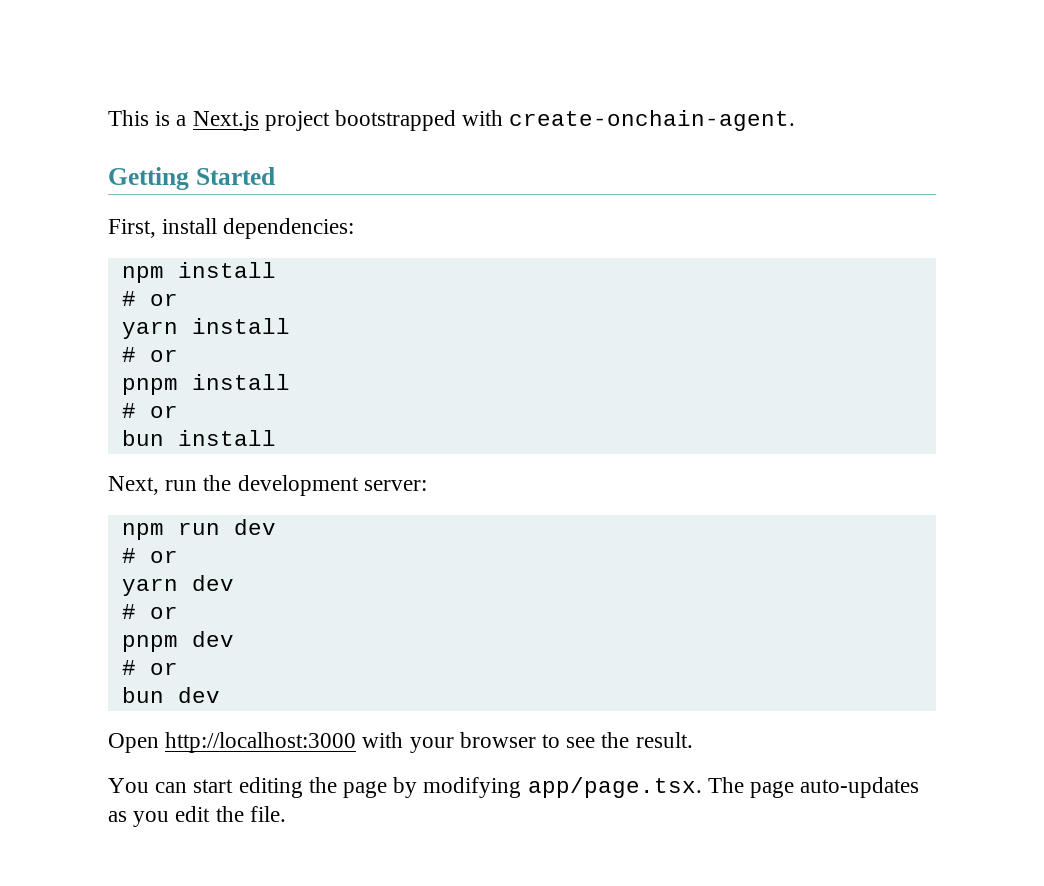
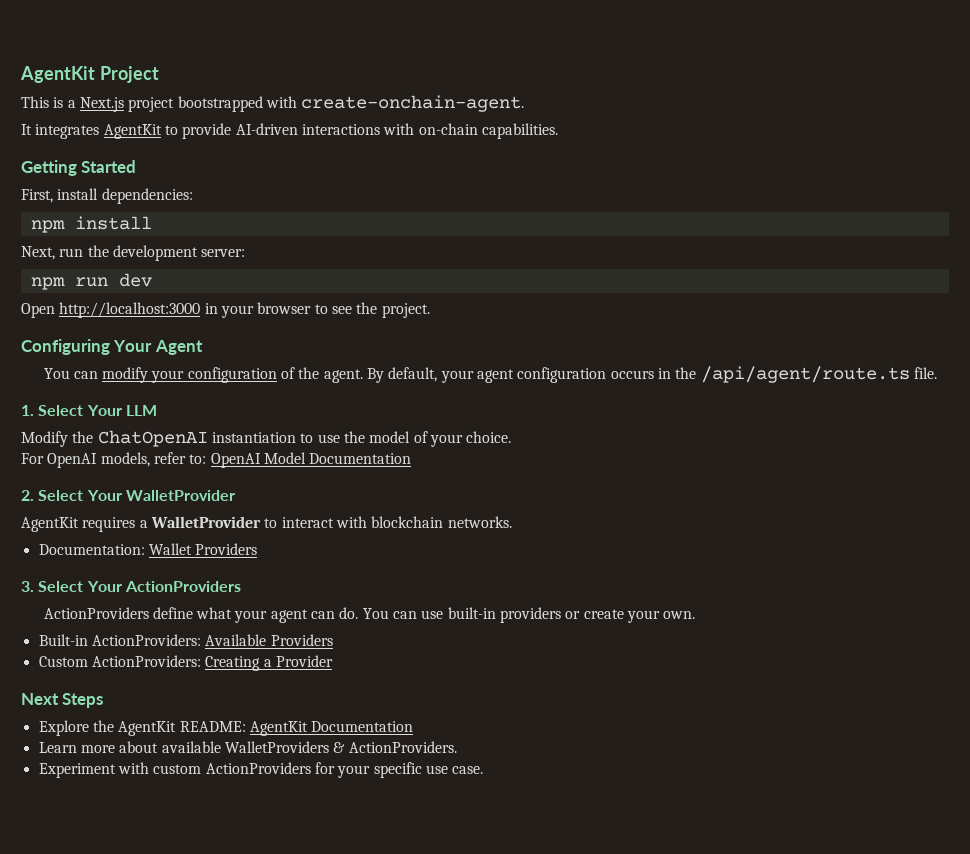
(108, 118) none -> [20,66,159,83] AgentKit Project //
(796, 120) none -> [21,123,558,139] // It integrates AgentKit to provide AI-driven interactions with on-chain capabilities.
[121,291,178,306] [121,318,290,339] [121,347,178,362] [121,374,290,395] [121,403,178,418] [121,430,276,446] // # or // yarn install // # or // pnpm install // # or // bun install -> (152, 223) none
[121,548,178,563] [121,575,234,596] [121,604,178,619] [121,631,234,652] [121,660,178,675] [121,687,220,703] // # or // yarn dev // # or // pnpm dev // # or // bun dev -> (152, 280) none
[362,732,404,748] with -> [204,303,218,314] in
[635,732,693,748] [108,777,920,798] [108,806,286,827] result. // You can start editing the page by modifying app/page.tsx. The page auto-updates as you edit the file. -> [381,303,430,318] [21,339,203,355] [43,366,937,383] [21,405,157,416] [21,430,512,447] [21,452,412,468] [21,490,235,501] [21,516,512,532] [38,543,258,555] [21,581,241,592] [43,607,696,623] [38,634,333,646] [38,655,333,671] [21,693,104,708] [38,720,414,736] [38,741,457,753] [38,762,484,778] project. // Configuring Your Agent // You can modify your configuration of the agent. By default, your agent configuration occurs in the /api/agent/route.ts file. // 1. Select Your LLM // Modify the ChatOpenAI instantiation to use the model of your choice. // For OpenAI models, refer to: OpenAI Model Documentation // 2. Select Your WalletProvider // AgentKit requires a WalletProvider to interact with blockchain networks. // Documentation: Wallet Providers // 3. Select Your ActionProviders // ActionProviders define what your agent can do. You can use built-in providers or create your own. // Built-in ActionProviders: Available Providers // Custom ActionProviders: Creating a Provider // Next Steps // Explore the AgentKit README: AgentKit Documentation // Learn more about available WalletProviders & ActionProviders. // Experiment with custom ActionProviders for your specific use case.

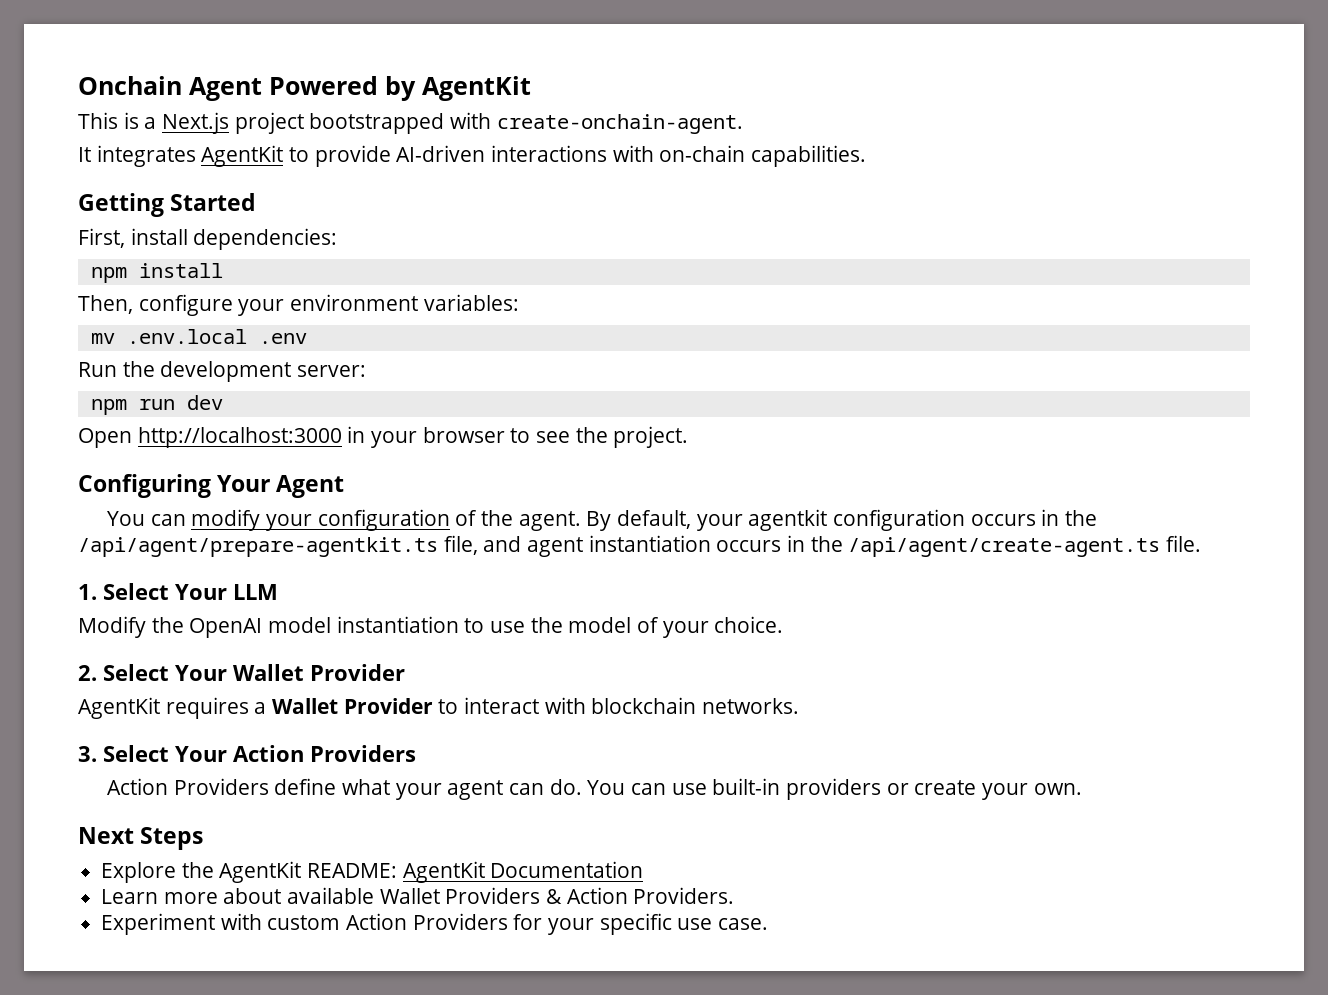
[20,66,159,83] AgentKit Project -> [78,76,531,101] Onchain Agent Powered by AgentKit
[21,246,84,260] Next, run -> [78,294,519,316] [90,329,307,344] [78,362,117,377] Then, configure your environment variables: // mv .env.local .env // Run
[477,369,515,383] agent -> [748,509,828,531] agentkit
[700,366,910,383] /api/agent/route.ts -> [78,535,1161,557] /api/agent/prepare-agentkit.ts file, and agent instantiation occurs in the /api/agent/create-agent.ts
[97,430,208,447] ChatOpenAI -> [189,617,332,638] OpenAI model
[21,452,412,468] // For OpenAI models, refer to: OpenAI Model Documentation -> (784, 624) none
[125,490,235,501] WalletProvider -> [232,664,405,681] Wallet Provider
[150,516,261,528] WalletProvider -> [272,698,433,714] Wallet Provider
[38,543,258,555] // Documentation: Wallet Providers -> (800, 706) none
[124,581,241,592] [43,607,149,619] ActionProviders // ActionProviders -> [232,745,416,762] [106,778,269,795] Action Providers // Action Providers
[38,634,333,646] [38,655,333,671] // Built-in ActionProviders: Available Providers // Custom ActionProviders: Creating a Provider -> (1082, 789) none
[224,741,457,753] WalletProviders & ActionProviders. -> [379,887,735,904] Wallet Providers & Action Providers.
[205,762,311,774] ActionProviders -> [346,913,508,930] Action Providers

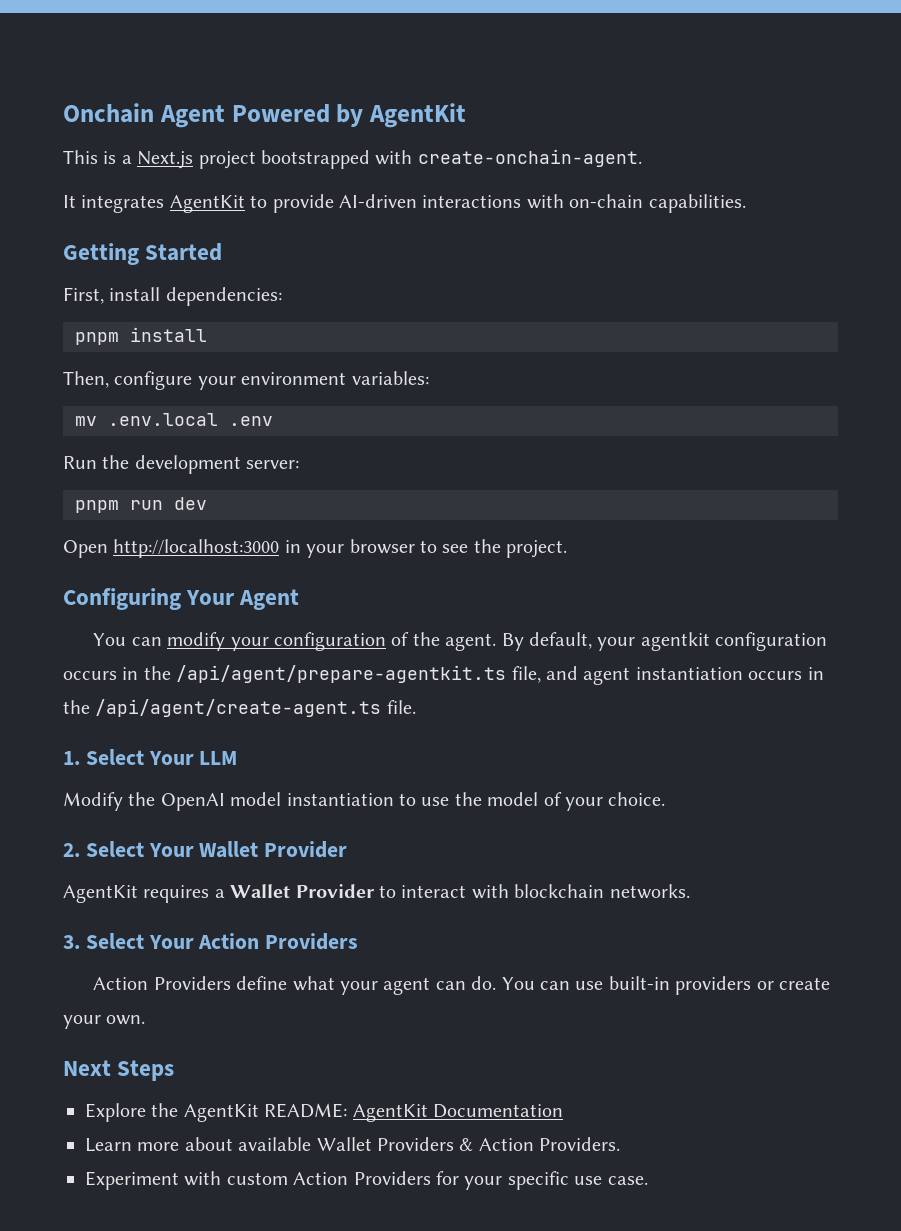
[90,267,127,283] npm -> [75,332,119,345] pnpm
[90,399,127,415] npm -> [75,500,119,513] pnpm

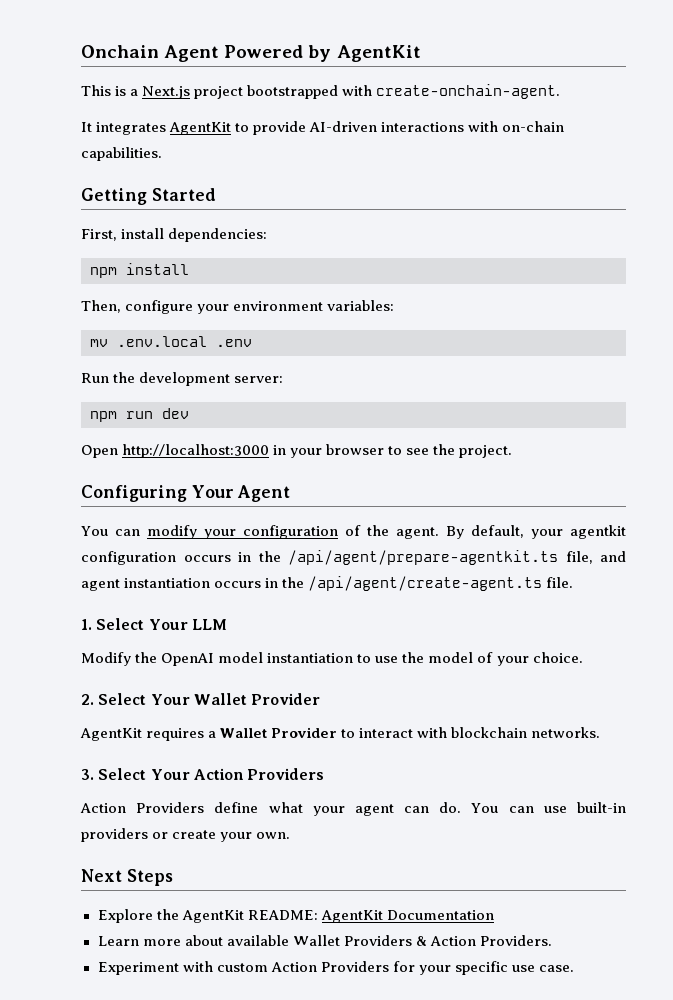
[75,332,119,345] pnpm -> [90,267,117,278] npm
[75,500,119,513] pnpm -> [90,411,117,422] npm

